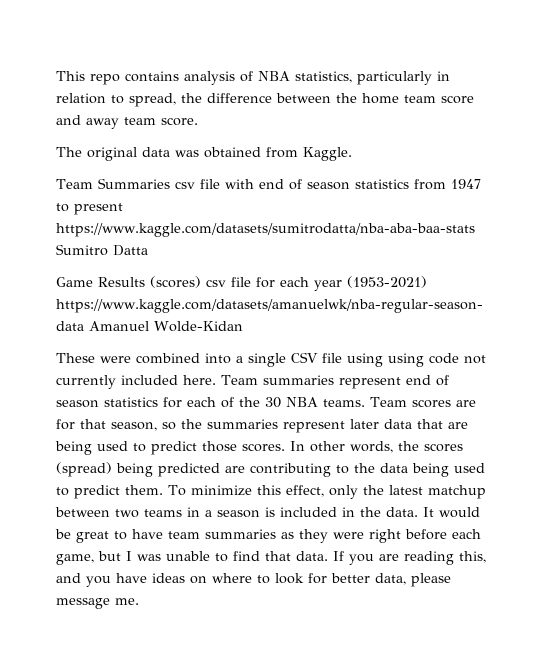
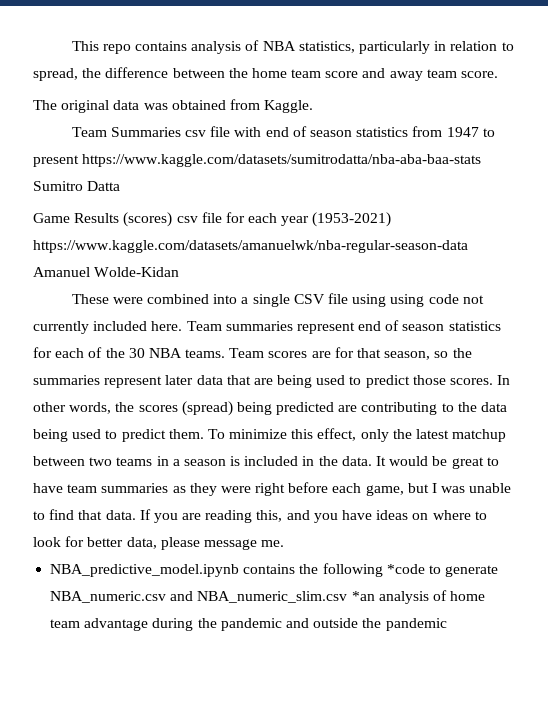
(139, 601) none -> [50,563,499,577] [50,590,486,604] [50,618,447,631] // NBA_predictive_model.ipynb contains the following *code to generate NBA_numeric.csv and NBA_numeric_slim.csv *an analysis of home team advantage during the pandemic and outside the pandemic

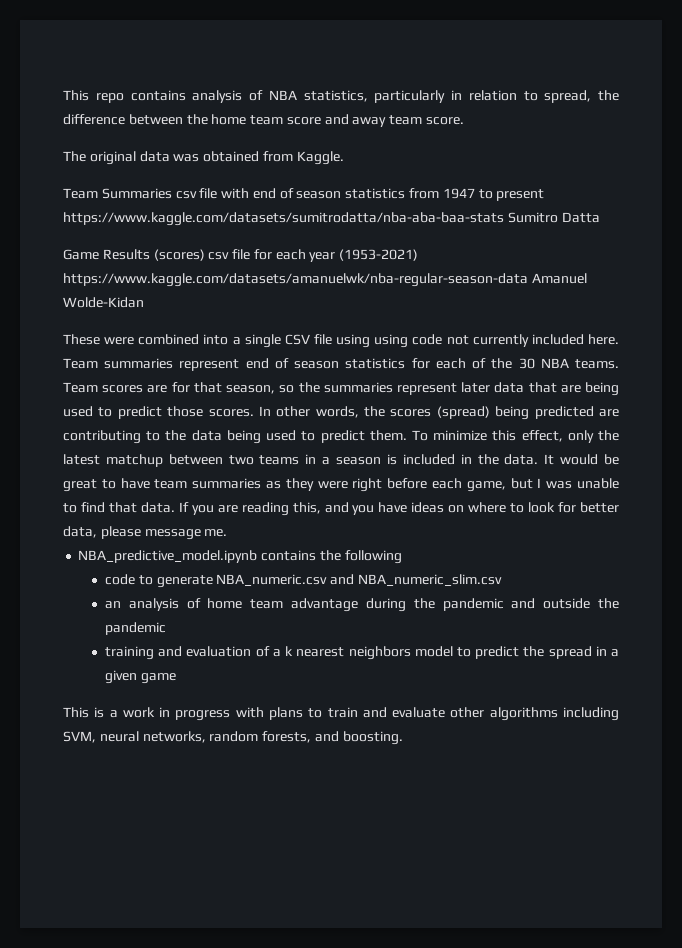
[386,564,425,574] *code -> [105,574,136,585] // code
[351,591,375,601] *an -> [105,601,122,609] // an
(447, 624) none -> [105,646,619,660] [105,670,176,684] [63,707,619,721] [63,731,403,745] // training and evaluation of a k nearest neighbors model to predict the spread in a given game // This is a work in progress with plans to train and evaluate other algorithms including SVM, neural networks, random forests, and boosting.

